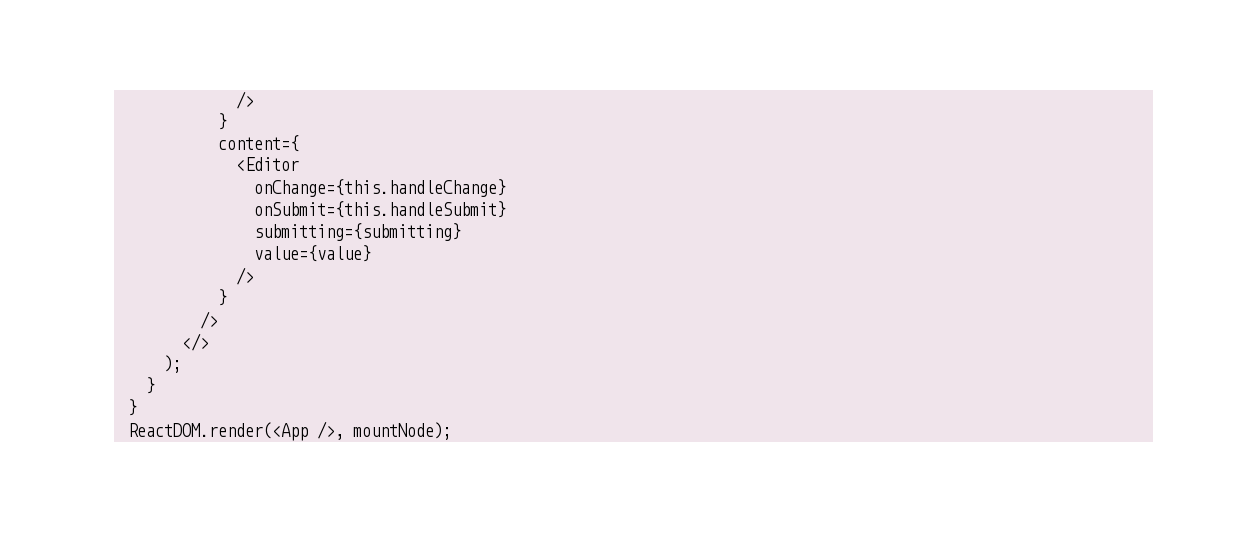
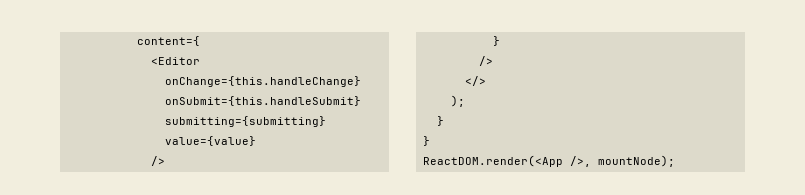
[235,91,254,109] [217,113,227,130] /> // } // -> (136, 41) none

